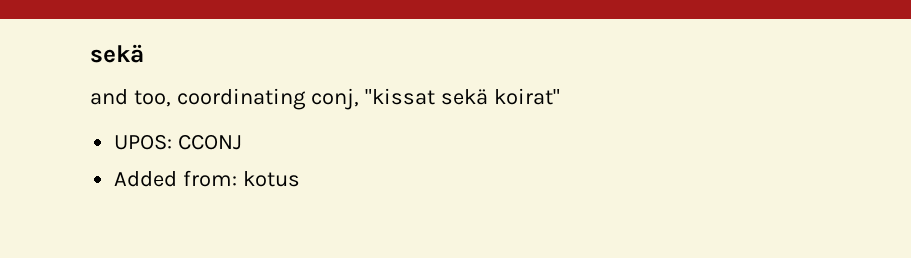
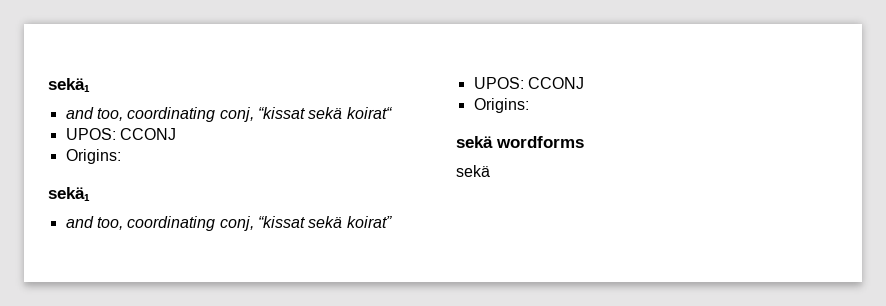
[90,44,144,63] [90,88,560,110] [114,134,243,150] [114,170,301,187] sekä // and too, coordinating conj, "kissat sekä koirat" // UPOS: CCONJ // Added from: kotus -> [48,78,90,92] [65,107,393,122] [65,128,176,140] [65,149,121,164] [48,187,90,201] [65,216,392,231] [473,77,584,89] [473,98,529,113] [456,136,584,148] [456,165,490,177] sekä₁ // and too, coordinating conj, “kissat sekä koirat“ // UPOS: CCONJ // Origins: // sekä₁ // and too, coordinating conj, “kissat sekä koirat” // UPOS: CCONJ // Origins: // sekä wordforms // sekä

